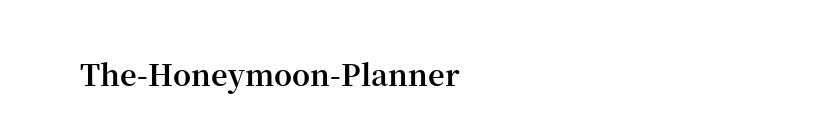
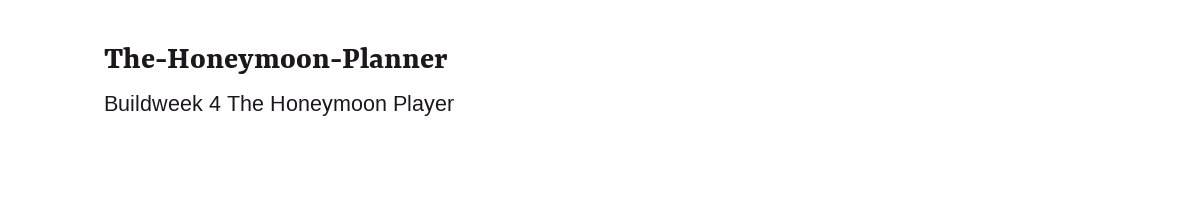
(460, 78) none -> [104,95,454,116] // Buildweek 4 The Honeymoon Player

